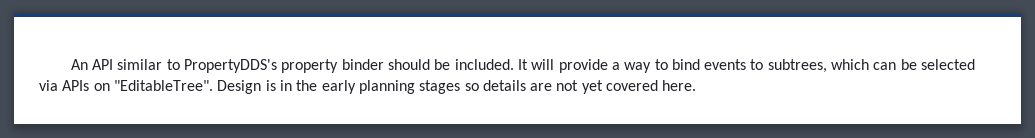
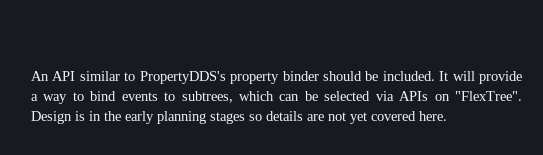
[113,80,213,91] "EditableTree". -> [455,91,522,101] "FlexTree".

